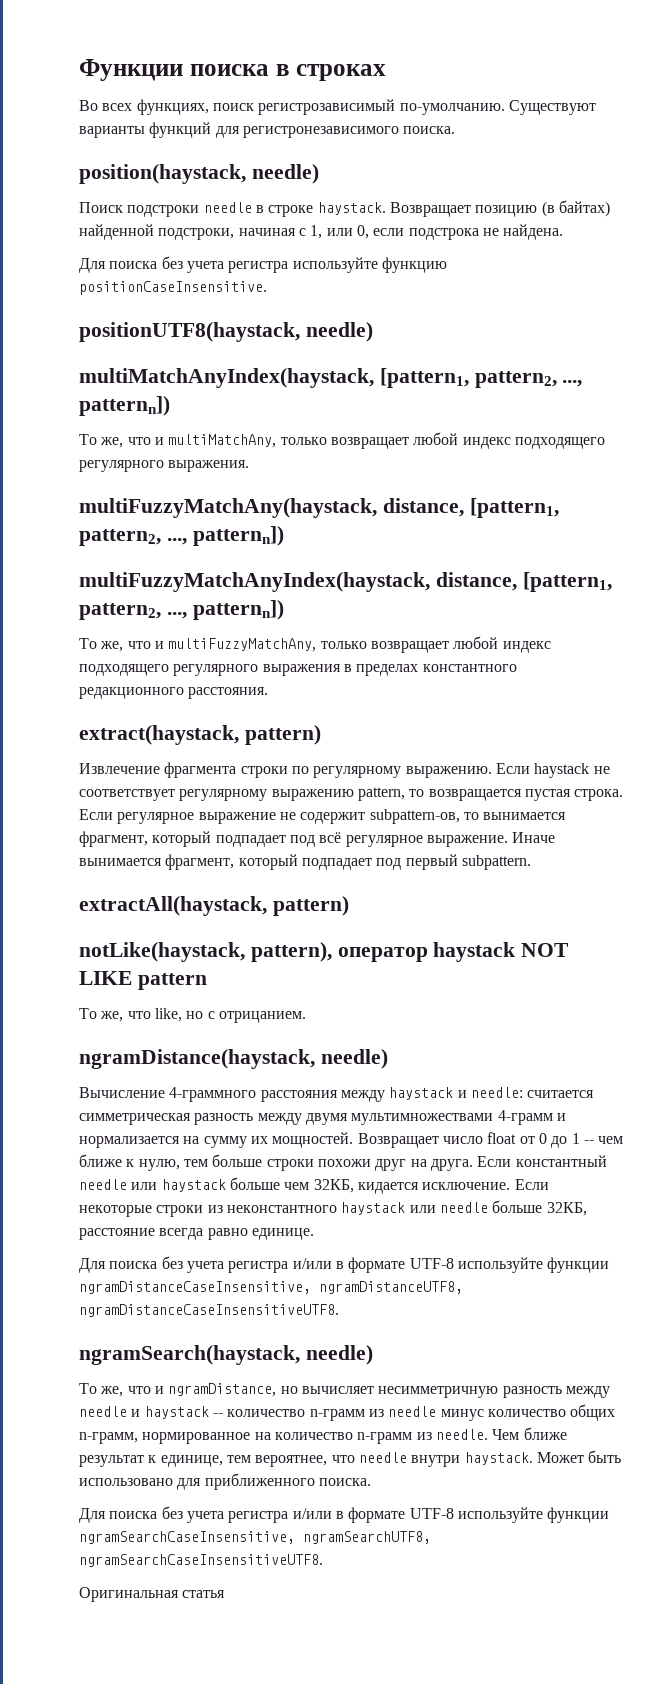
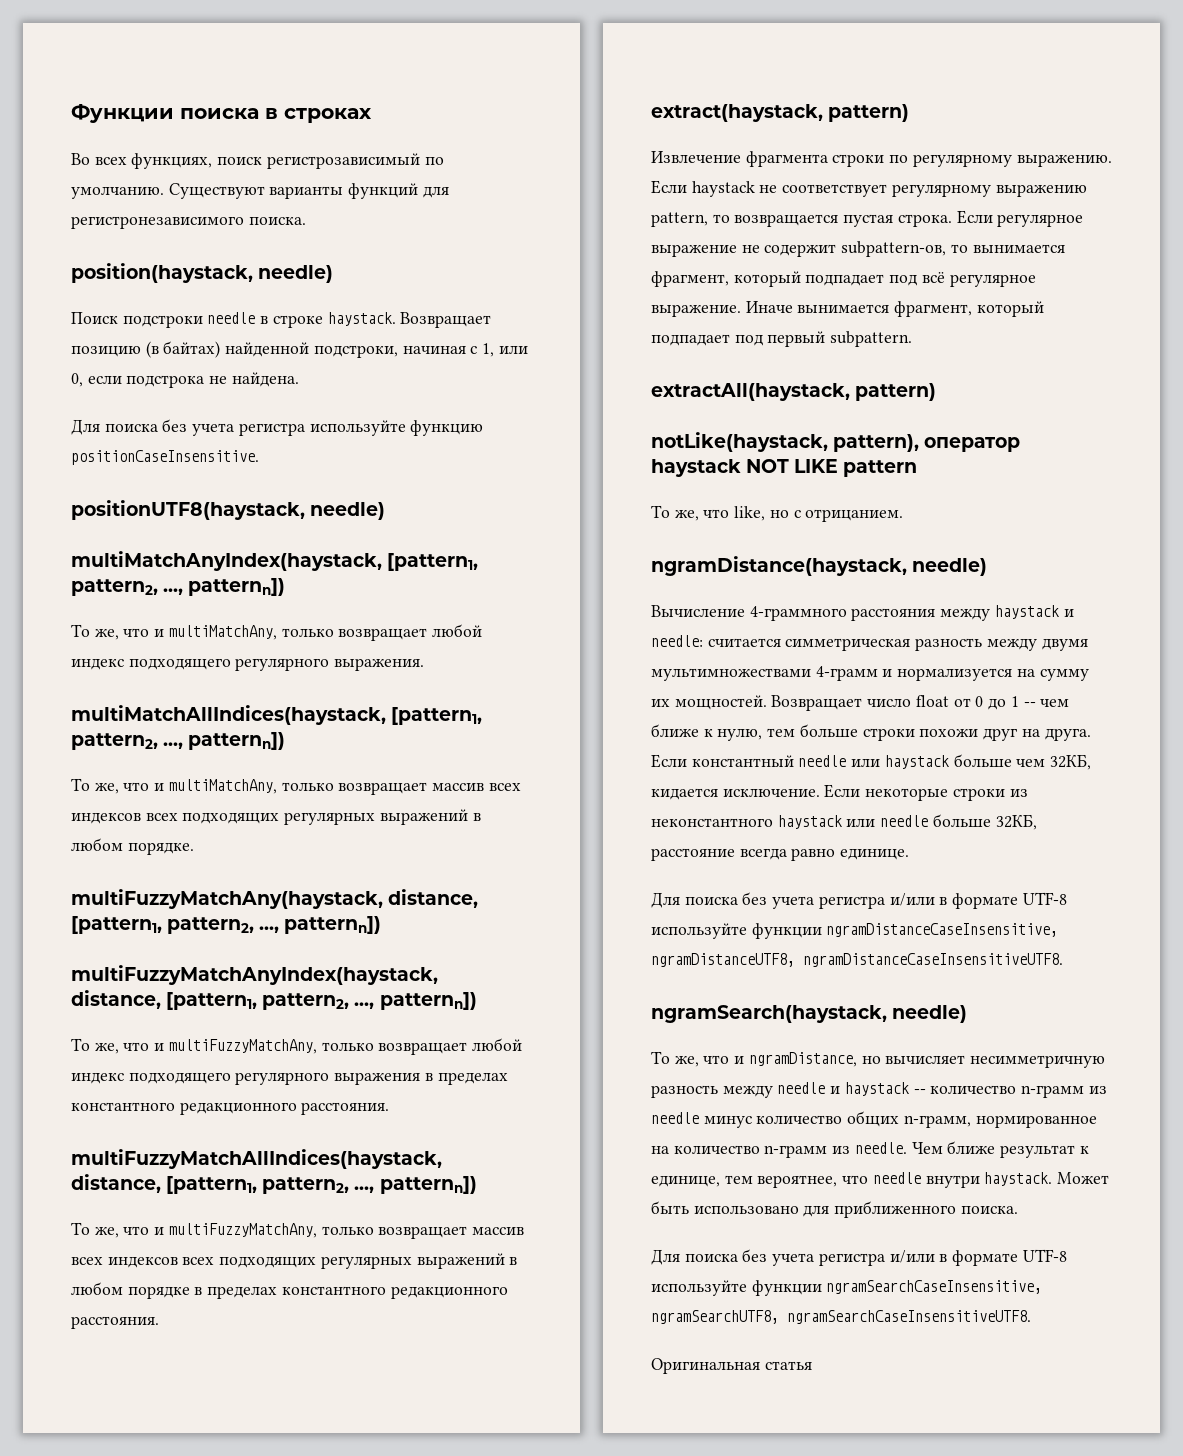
[399,103,505,115] по-умолчанию. -> [424,157,444,165] [71,186,164,199] по умолчанию.
(250, 466) none -> [71,705,483,725] [71,732,286,750] [71,778,521,795] [71,809,481,825] [71,838,194,855] // multiMatchAllIndices(haystack, [pattern1, pattern2, ..., patternn]) // То же, что и multiMatchAny, только возвращает массив всех индексов всех подходящих регулярных выражений в любом порядке.
(269, 693) none -> [71,1149,442,1169] [71,1174,477,1194] [71,1222,525,1239] [71,1253,518,1269] [71,1282,508,1299] [71,1316,159,1329] // multiFuzzyMatchAllIndices(haystack, distance, [pattern1, pattern2, ..., patternn]) // То же, что и multiFuzzyMatchAny, только возвращает массив всех индексов всех подходящих регулярных выражений в любом порядке в пределах константного редакционного расстояния.
[79,1136,180,1148] нормализается -> [897,668,1013,681] нормализуется

